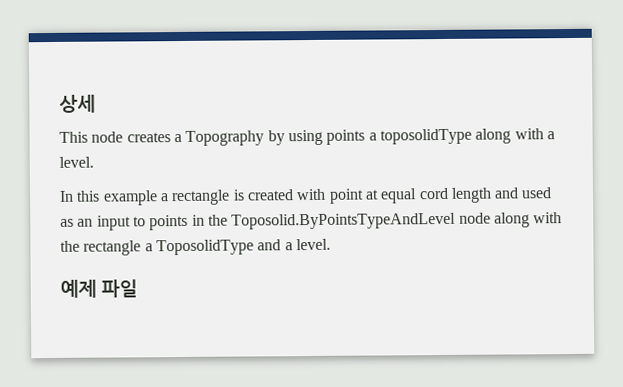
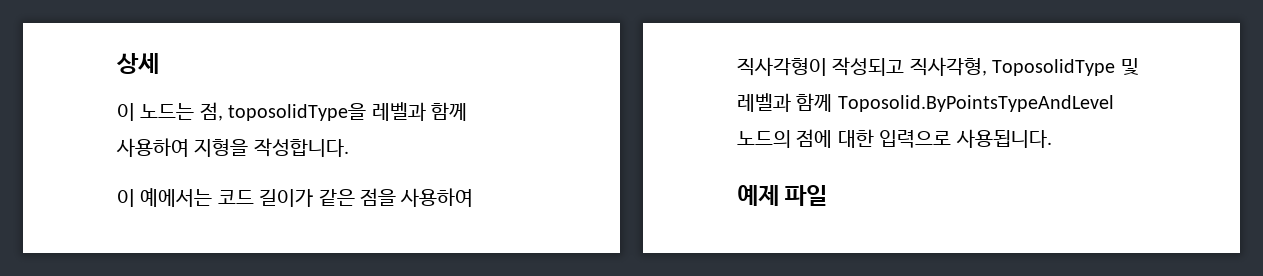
[59,128,555,146] [59,156,94,168] [59,187,553,206] [60,212,563,231] [60,238,331,256] This node creates a Topography by using points a toposolidType along with a level. // In this example a rectangle is created with point at equal cord length and used as an input to points in the Toposolid.ByPointsTypeAndLevel node along with the rectangle a ToposolidType and a level. -> [117,102,467,121] [116,138,349,157] [117,188,474,207] [737,57,1139,76] [737,93,1114,112] [737,129,1052,148] 이 노드는 점, toposolidType을 레벨과 함께 사용하여 지형을 작성합니다. // 이 예에서는 코드 길이가 같은 점을 사용하여 직사각형이 작성되고 직사각형, ToposolidType 및 레벨과 함께 Toposolid.ByPointsTypeAndLevel 노드의 점에 대한 입력으로 사용됩니다.

